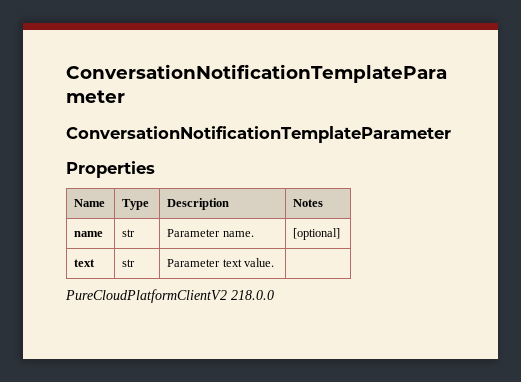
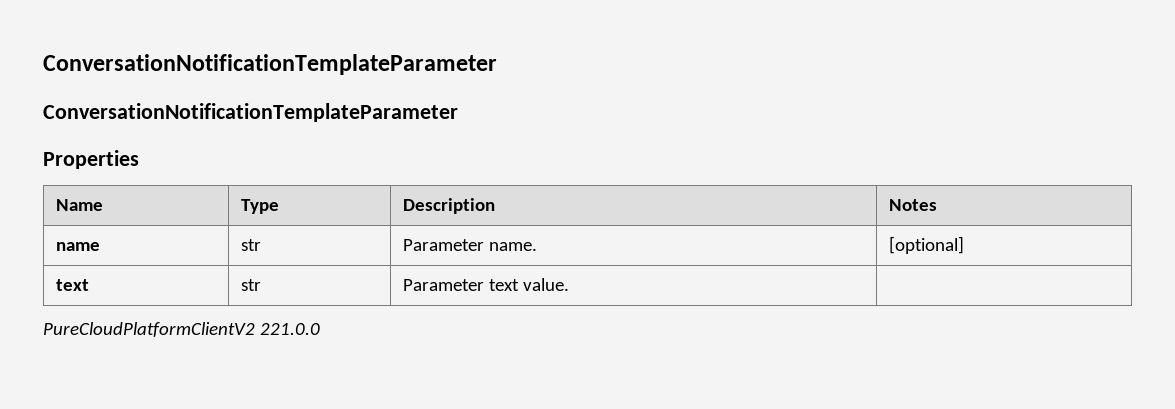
[231,290,274,300] 218.0.0 -> [259,323,320,335] 221.0.0

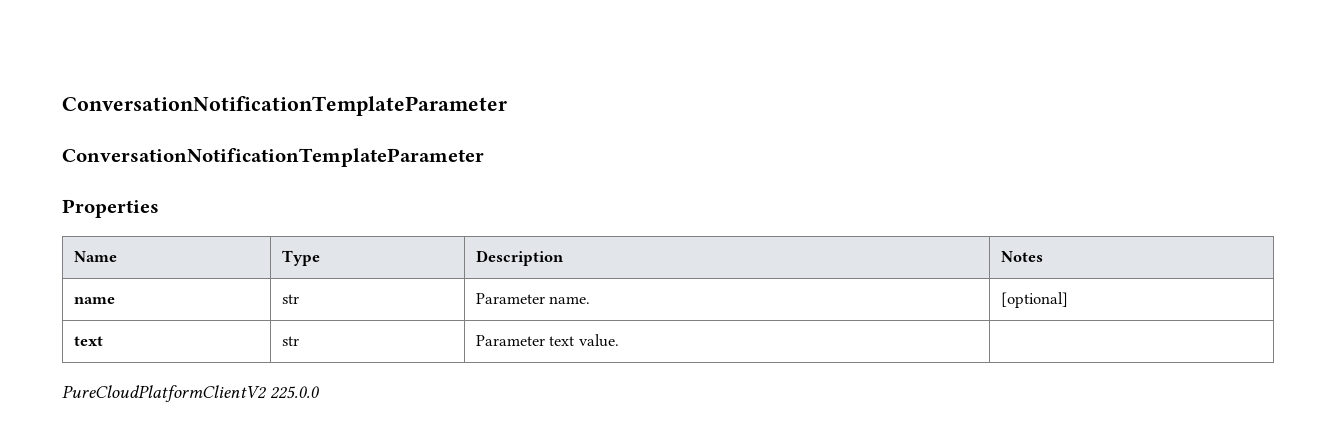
[259,323,320,335] 221.0.0 -> [270,386,320,399] 225.0.0

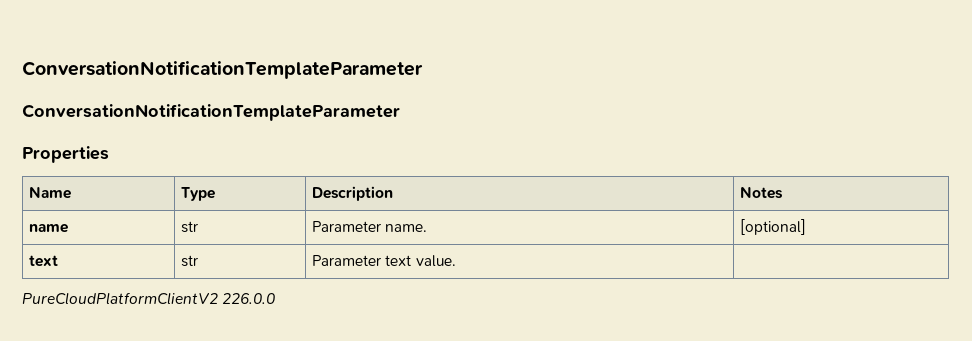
[270,386,320,399] 225.0.0 -> [222,293,276,304] 226.0.0

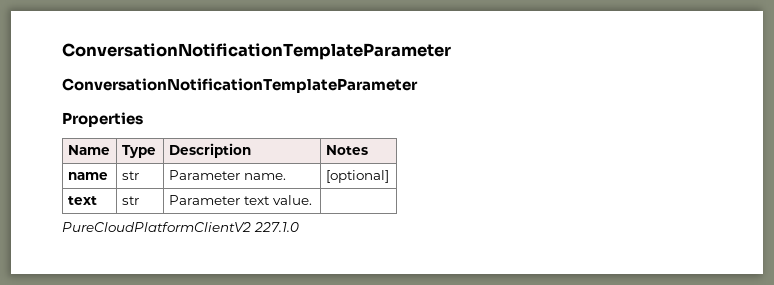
[222,293,276,304] 226.0.0 -> [254,222,299,232] 227.1.0

